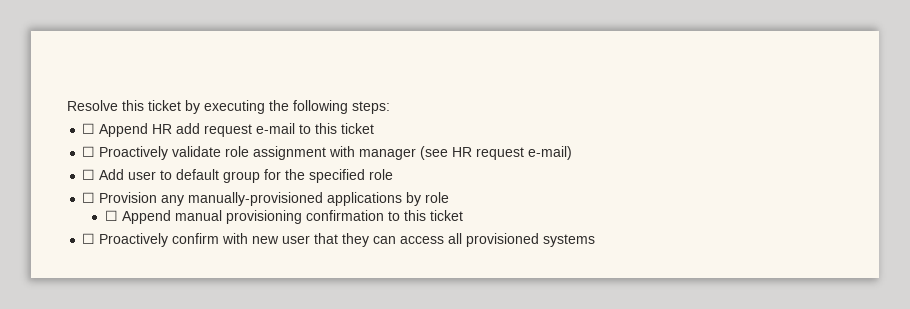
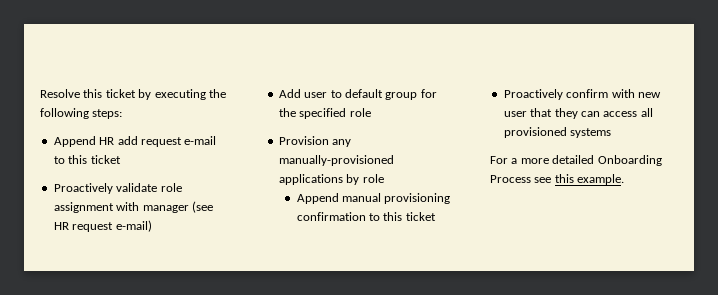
[82,123,96,134] ☐ -> (123, 114) none
[82,146,96,157] ☐ -> (121, 159) none
[82,169,96,180] ☐ -> (152, 226) none
[82,192,96,203] ☐ -> (371, 112) none
[104,210,118,221] ☐ -> (384, 178) none
[82,233,96,244] ☐ -> (436, 216) none
(596, 240) none -> [490,155,662,166] [490,174,625,185] // For a more detailed Onboarding Process see this example.

